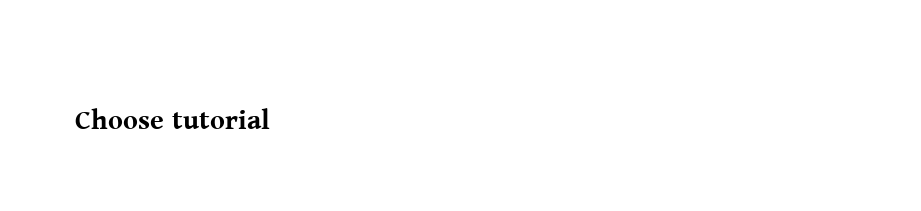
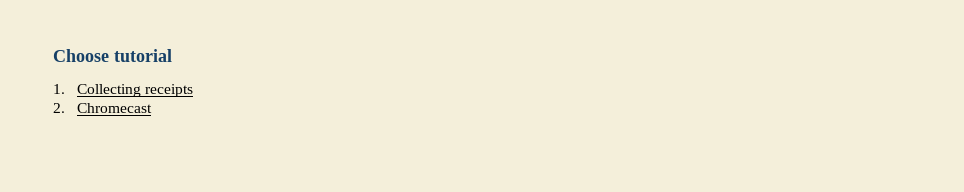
(270, 118) none -> [53,84,194,97] [53,103,153,113] // 1. Collecting receipts // 2. Chromecast

